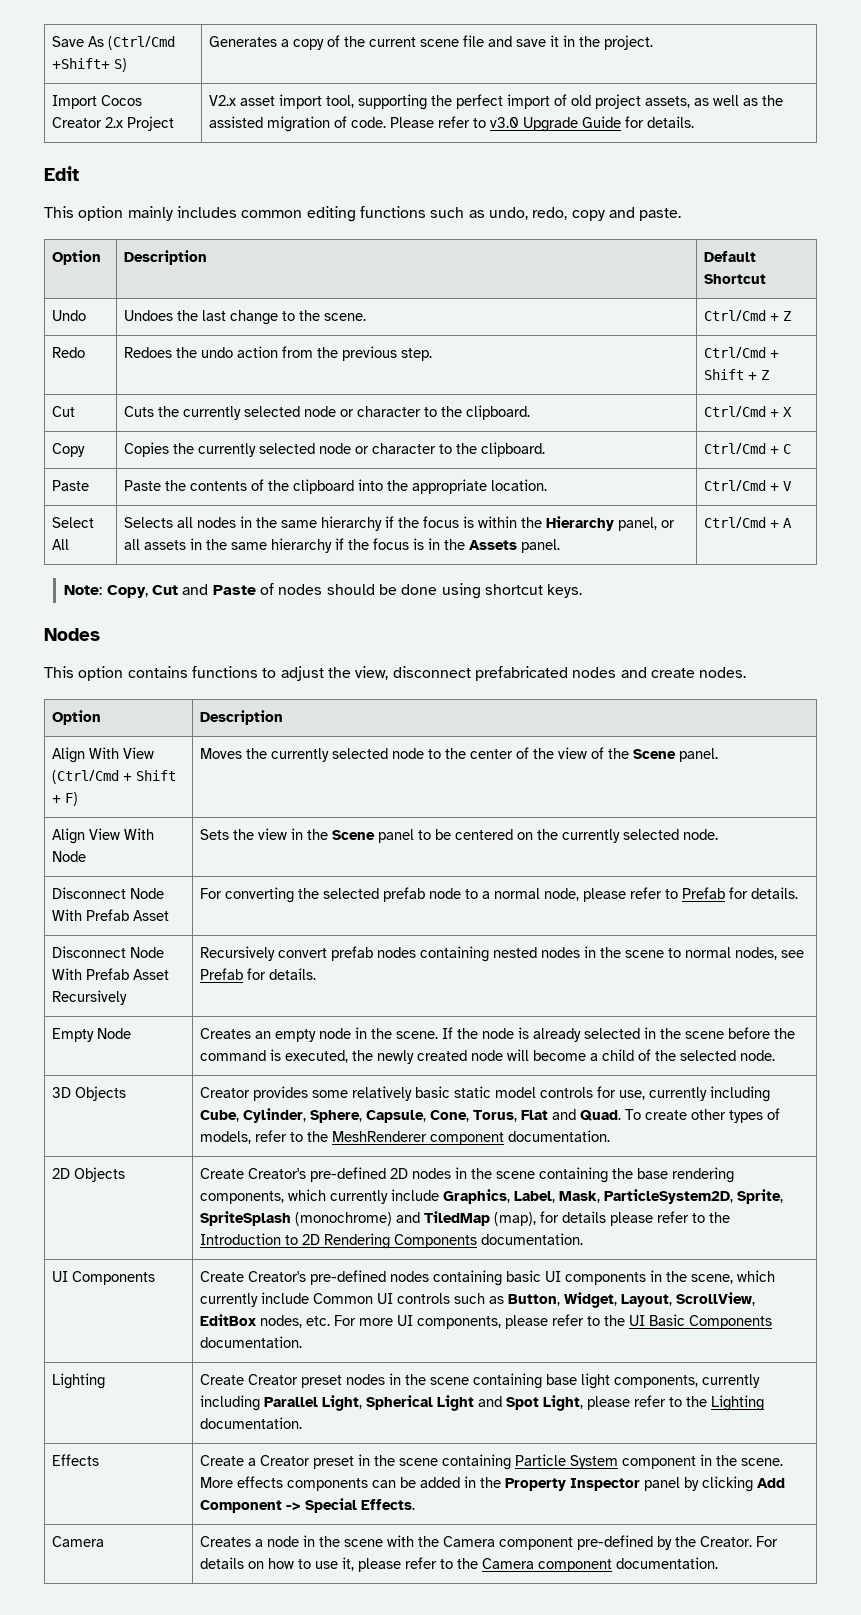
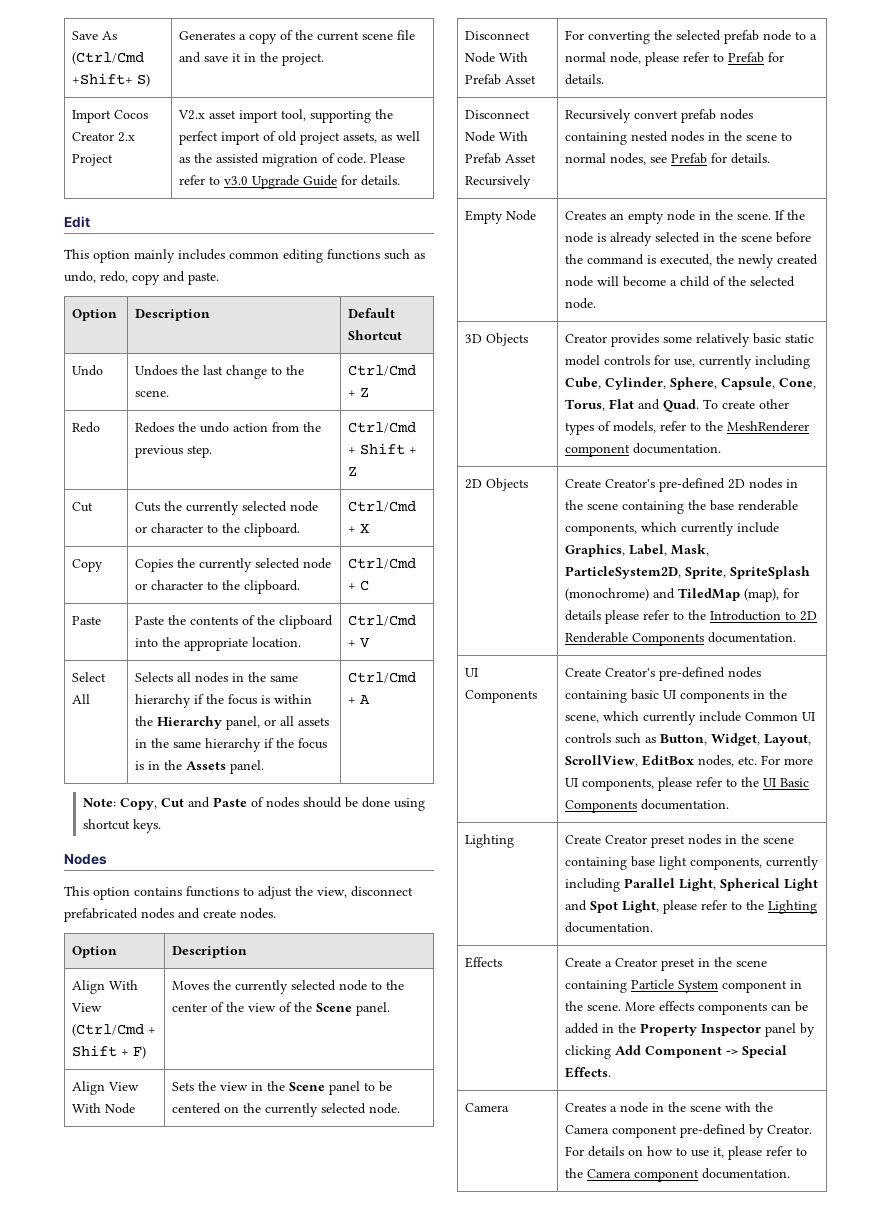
[671,1167,734,1183] rendering -> [738,500,799,511] renderable
[323,1233,390,1249] Rendering -> [565,632,629,643] Renderable
[674,1536,696,1547] the -> (765, 1131) none

